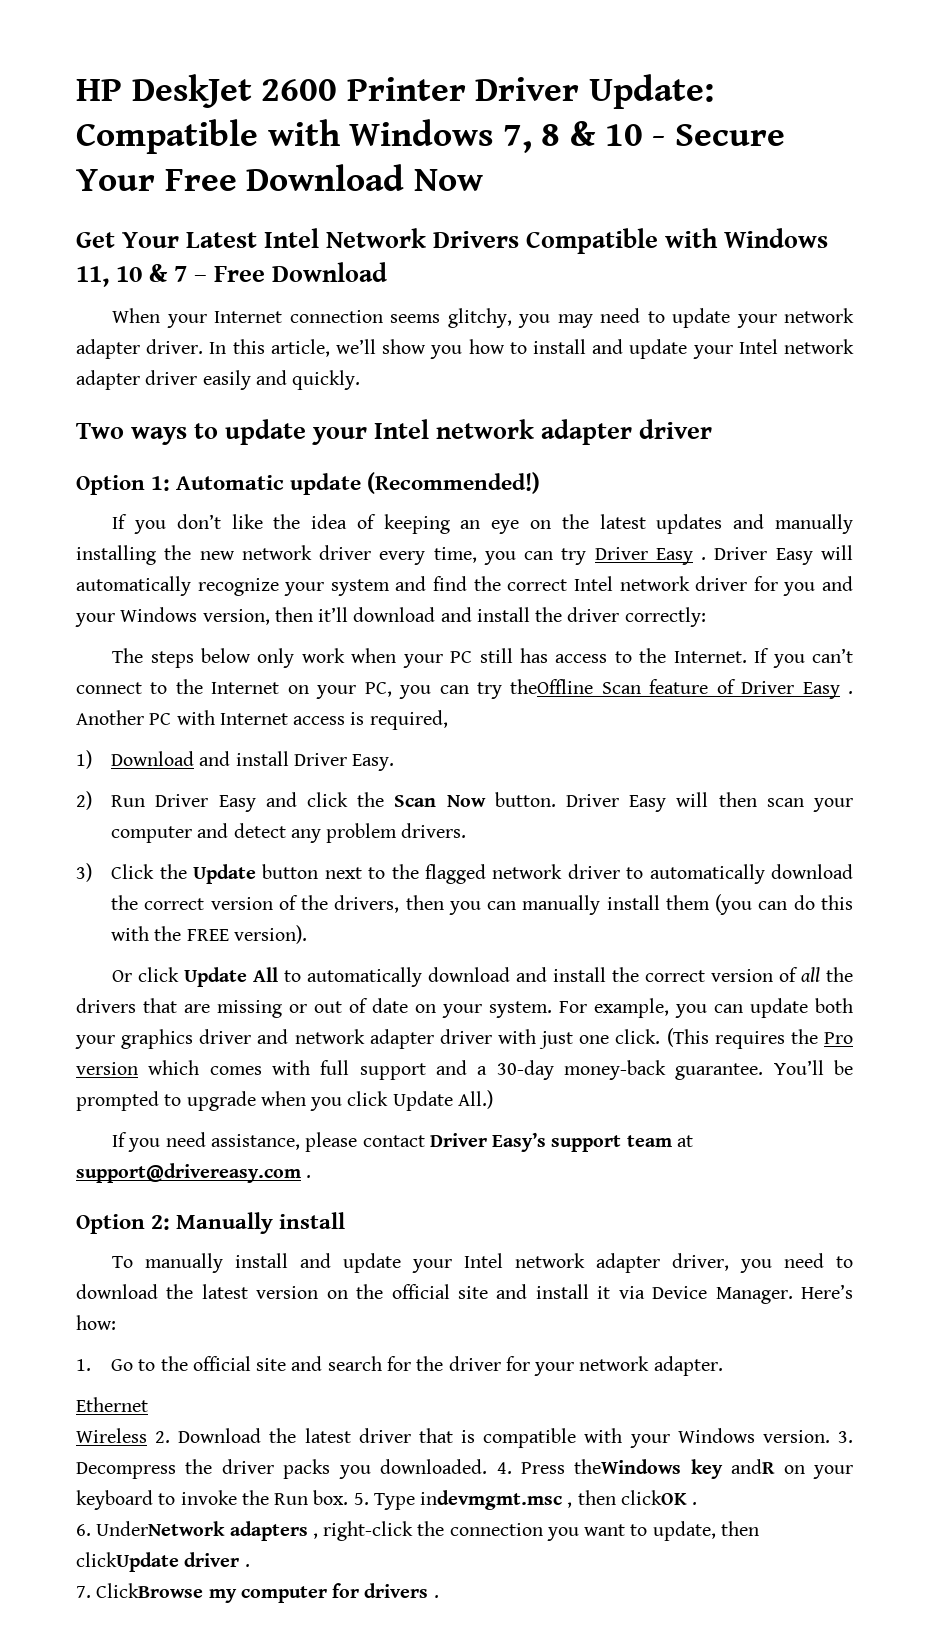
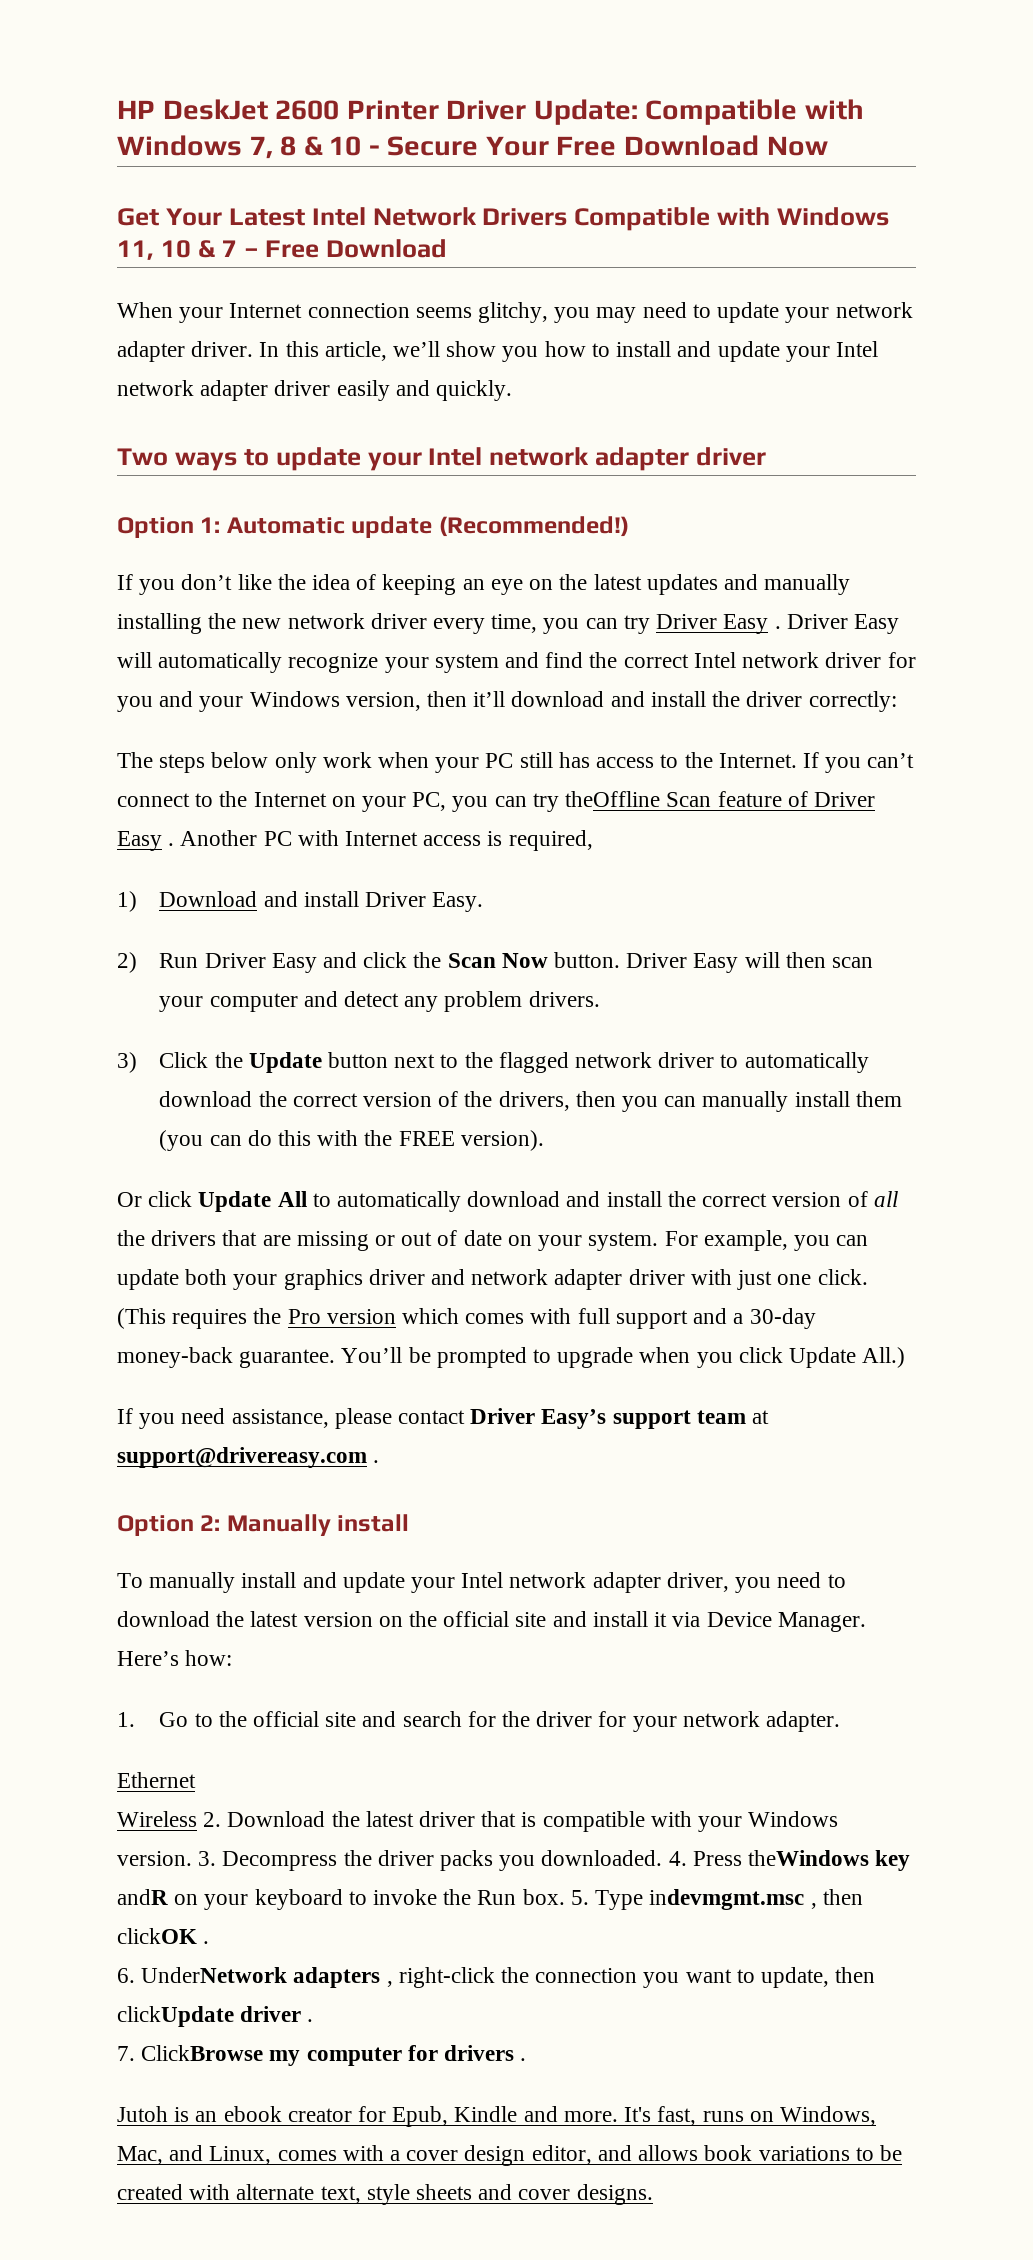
(439, 1596) none -> [117,2106,876,2127] [117,2145,902,2166] [117,2184,653,2205] // Jutoh is an ebook creator for Epub, Kindle and more. It's fast, runs on Windows, Mac, and Linux, comes with a cover design editor, and allows book variations to be created with alternate text, style sheets and cover designs.

